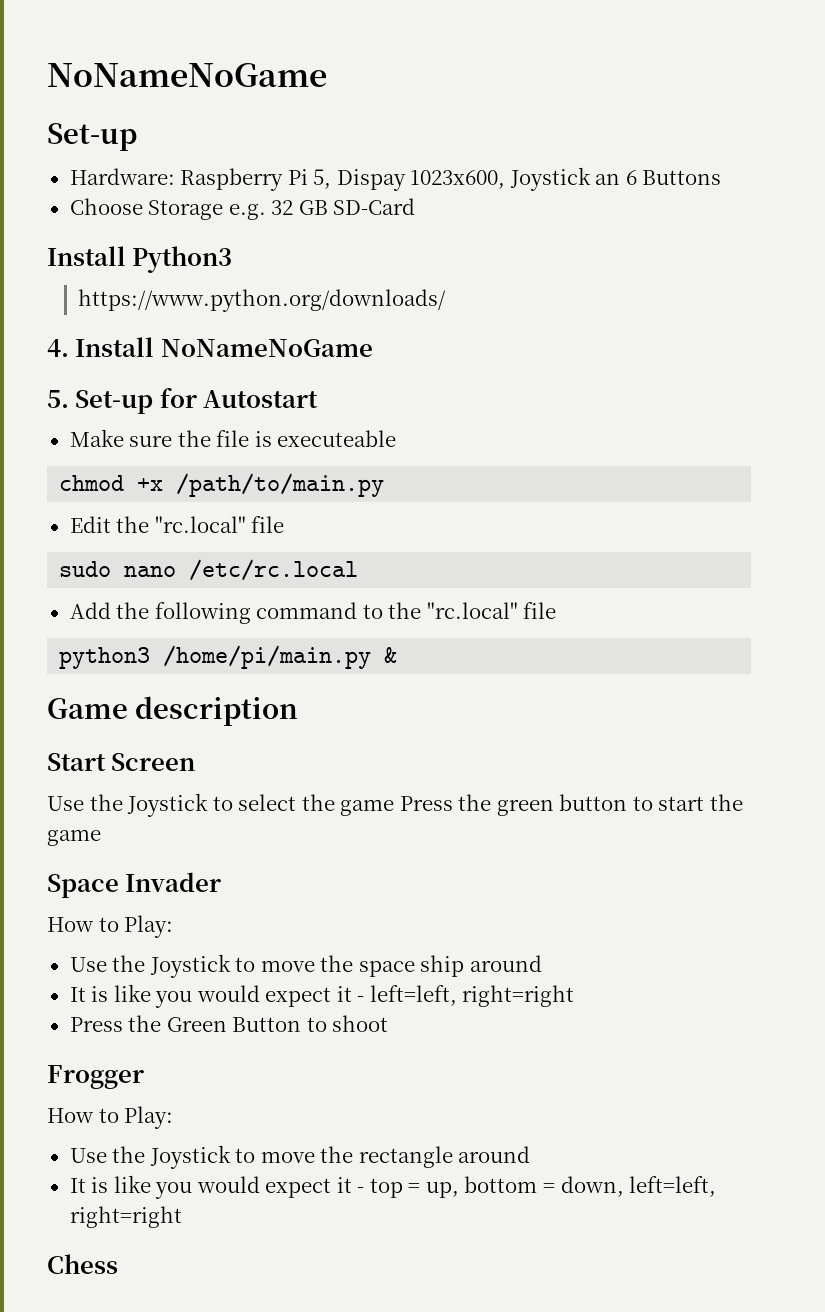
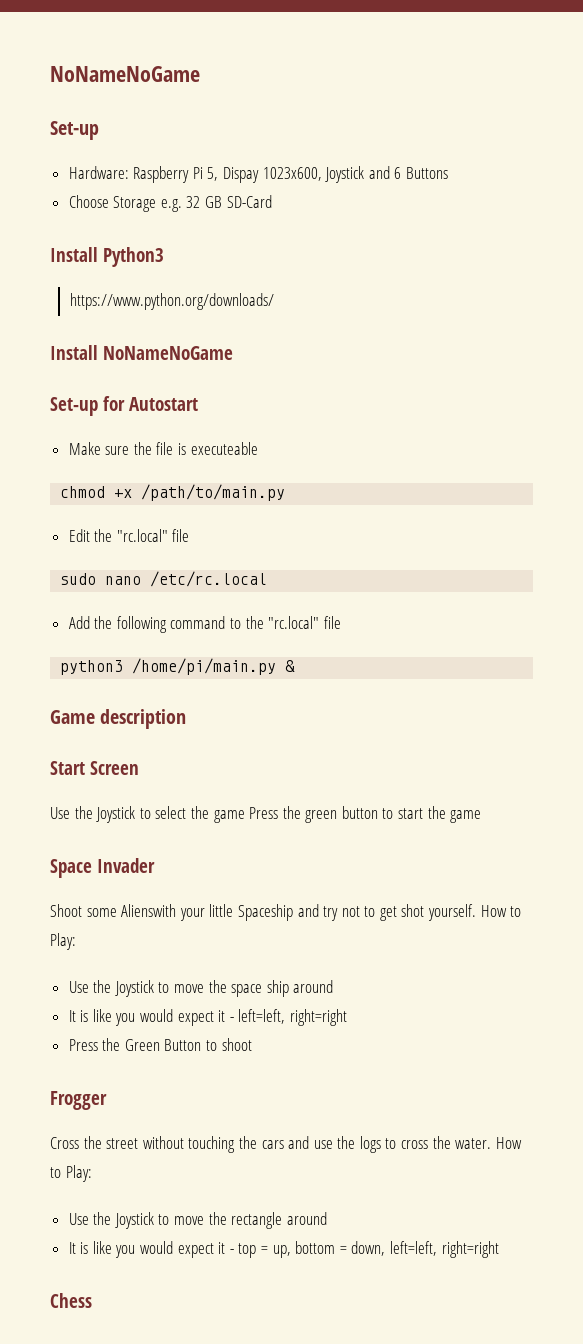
[595,173,621,185] an -> [368,166,390,179] and
[47,339,69,357] 4. -> (274, 301) none
[47,390,69,408] 5. -> (233, 353) none
(222, 882) none -> [50,904,477,921] Shoot some Alienswith your little Spaceship and try not to get shot yourself.
(144, 1077) none -> [50,1136,492,1153] Cross the street without touching the cars and use the logs to cross the water.

